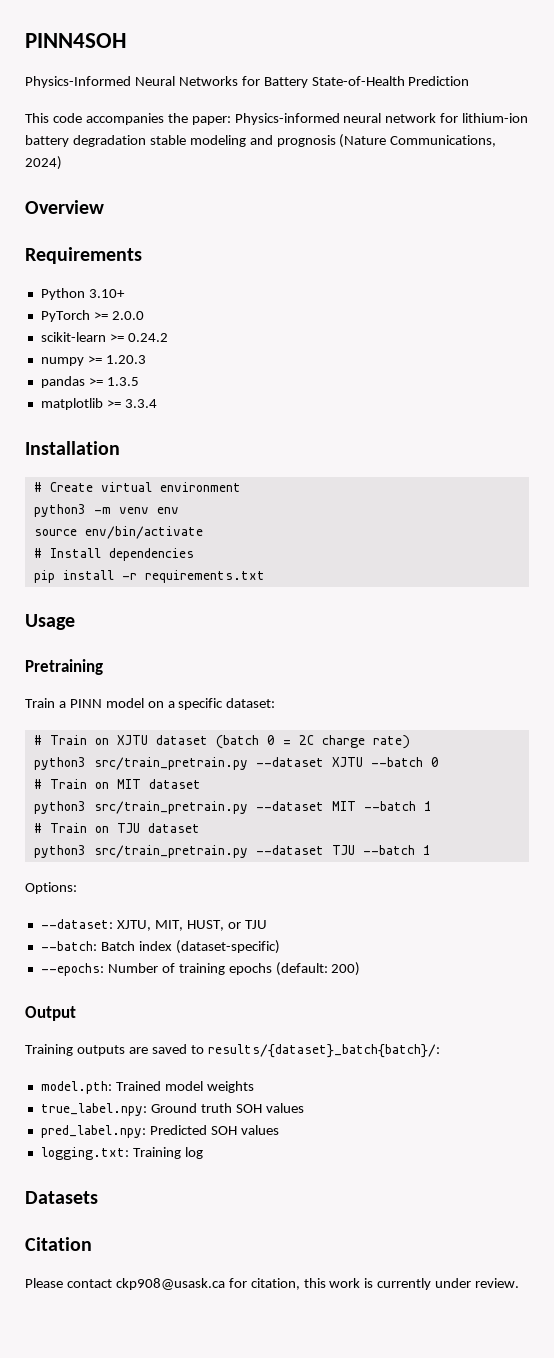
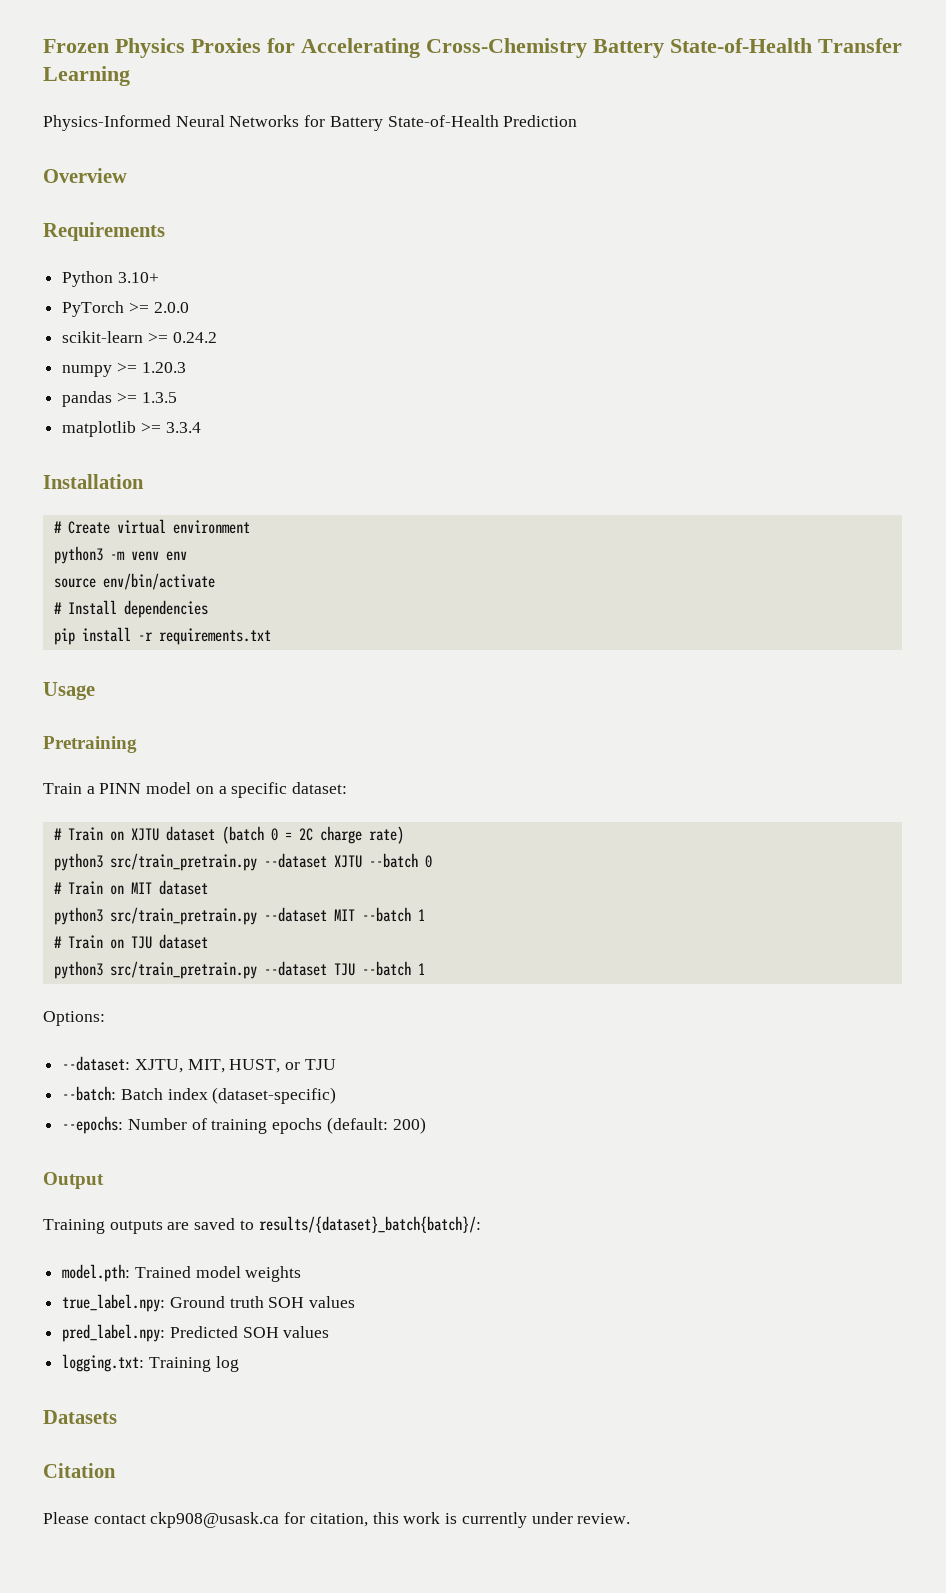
[25,33,127,48] PINN4SOH -> [43,38,902,58] [43,66,130,86] Frozen Physics Proxies for Accelerating Cross-Chemistry Battery State-of-Health Transfer Learning
[25,113,529,125] [25,134,497,148] [25,156,62,170] // This code accompanies the paper: Physics-informed neural network for lithium-ion battery degradation stable modeling and prognosis (Nature Communications, 2024) -> (578, 121) none

